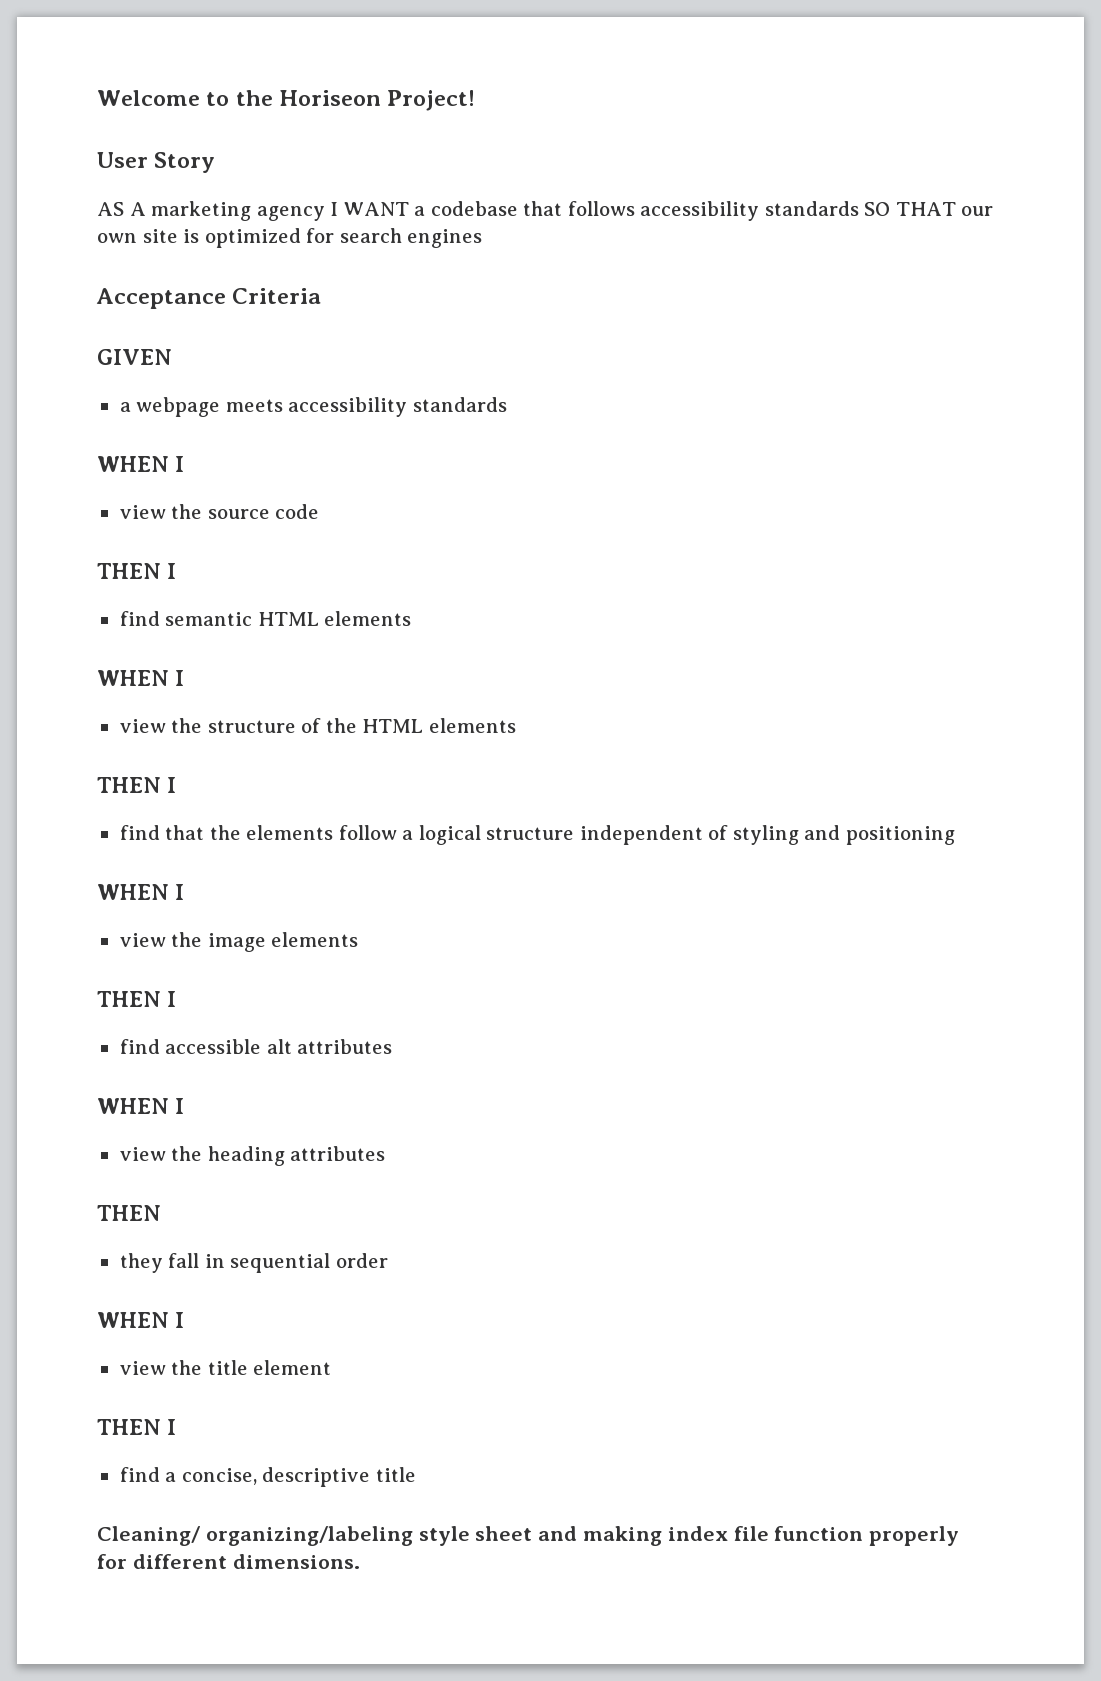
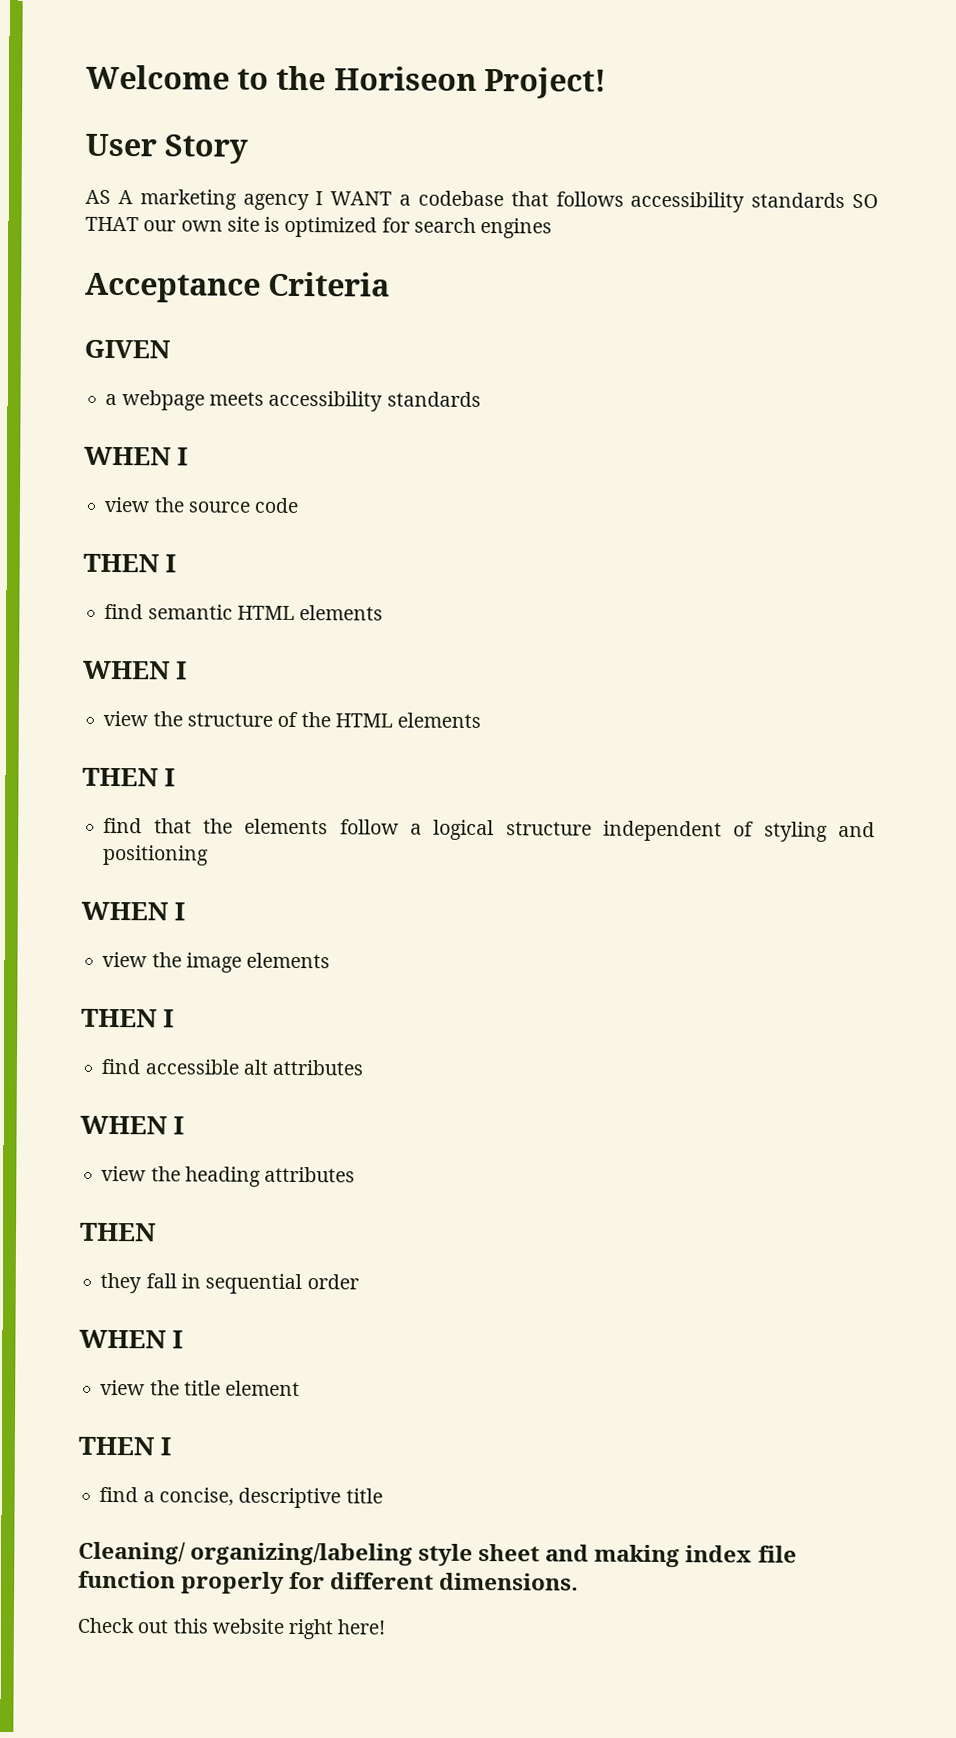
(360, 1561) none -> [77,1617,386,1640] // Check out this website right here!

